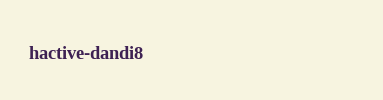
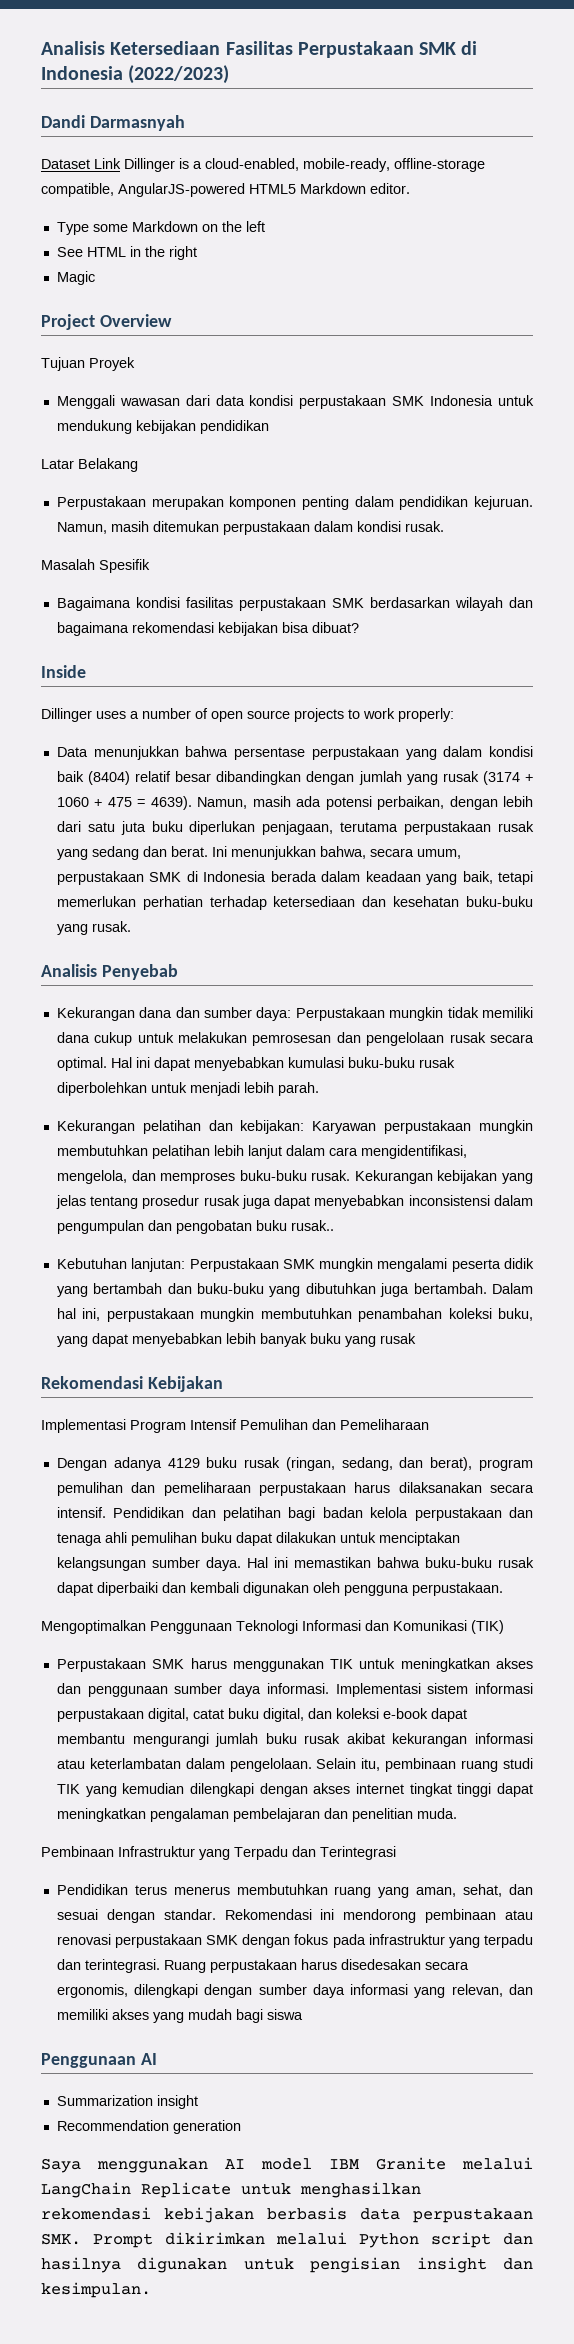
[29,46,143,59] hactive-dandi8 -> [41,41,478,58] [41,65,230,84] [41,115,185,131] [41,158,485,172] [41,183,410,197] [56,221,265,235] [56,246,197,260] [56,271,95,285] [41,314,172,330] [41,357,135,371] [56,395,534,409] [56,420,269,434] [41,458,138,472] [56,496,533,510] [56,521,444,535] [41,559,150,573] [56,597,533,611] [56,622,359,636] [41,665,86,678] [41,708,454,722] [56,746,533,760] [56,771,534,785] [56,796,533,810] [56,821,534,835] [56,846,461,860] [56,871,533,885] [56,896,534,910] [56,921,131,935] [41,964,178,980] [56,1007,533,1021] [56,1032,535,1046] [56,1057,455,1071] [56,1082,319,1096] [56,1120,534,1134] [56,1145,467,1159] [56,1170,533,1184] [55,1195,533,1209] [56,1220,334,1234] [56,1258,534,1272] [56,1283,534,1297] [56,1308,533,1322] [56,1333,416,1347] [41,1376,223,1392] [41,1419,429,1433] [56,1457,534,1471] [56,1482,535,1496] [56,1507,534,1521] [56,1532,460,1546] [56,1557,534,1571] [56,1582,503,1596] [41,1620,504,1634] [56,1658,533,1672] [56,1683,533,1697] [56,1708,467,1722] [56,1733,533,1747] [56,1758,534,1772] [56,1783,533,1797] [56,1808,457,1822] [41,1846,396,1860] [56,1884,534,1898] [56,1909,533,1923] [56,1934,534,1948] [56,1959,469,1973] [56,1984,534,1998] [56,2009,303,2023] [41,2053,157,2068] [56,2095,198,2109] [56,2120,241,2134] [41,2157,533,2173] [41,2182,421,2198] [41,2207,533,2223] [41,2232,533,2248] [41,2257,533,2273] [41,2282,151,2298] Analisis Ketersediaan Fasilitas Perpustakaan SMK di Indonesia (2022/2023) // Dandi Darmasnyah // Dataset Link Dillinger is a cloud-enabled, mobile-ready, offline-storage compatible, AngularJS-powered HTML5 Markdown editor. // Type some Markdown on the left // See HTML in the right // Magic // Project Overview // Tujuan Proyek // Menggali wawasan dari data kondisi perpustakaan SMK Indonesia untuk mendukung kebijakan pendidikan // Latar Belakang // Perpustakaan merupakan komponen penting dalam pendidikan kejuruan. Namun, masih ditemukan perpustakaan dalam kondisi rusak. // Masalah Spesifik // Bagaimana kondisi fasilitas perpustakaan SMK berdasarkan wilayah dan bagaimana rekomendasi kebijakan bisa dibuat? // Inside // Dillinger uses a number of open source projects to work properly: // Data menunjukkan bahwa persentase perpustakaan yang dalam kondisi baik (8404) relatif besar dibandingkan dengan jumlah yang rusak (3174 + 1060 + 475 = 4639). Namun, masih ada potensi perbaikan, dengan lebih dari satu juta buku diperlukan penjagaan, terutama perpustakaan rusak yang sedang dan berat. Ini menunjukkan bahwa, secara umum, perpustakaan SMK di Indonesia berada dalam keadaan yang baik, tetapi memerlukan perhatian terhadap ketersediaan dan kesehatan buku-buku yang rusak. // Analisis Penyebab // Kekurangan dana dan sumber daya: Perpustakaan mungkin tidak memiliki dana cukup untuk melakukan pemrosesan dan pengelolaan rusak secara optimal. Hal ini dapat menyebabkan kumulasi buku-buku rusak diperbolehkan untuk menjadi lebih parah. // Kekurangan pelatihan dan kebijakan: Karyawan perpustakaan mungkin membutuhkan pelatihan lebih lanjut dalam cara mengidentifikasi, mengelola, dan memproses buku-buku rusak. Kekurangan kebijakan yang jelas tentang prosedur rusak juga dapat menyebabkan inconsistensi dalam pengumpulan dan pengobatan buku rusak.. // Kebutuhan lanjutan: Perpustakaan SMK mungkin mengalami peserta didik yang bertambah dan buku-buku yang dibutuhkan juga bertambah. Dalam hal ini, perpustakaan mungkin membutuhkan penambahan koleksi buku, yang dapat menyebabkan lebih banyak buku yang rusak // Rekomendasi Kebijakan // Implementasi Program Intensif Pemulihan dan Pemeliharaan // Dengan adanya 4129 buku rusak (ringan, sedang, dan berat), program pemulihan dan pemeliharaan perpustakaan harus dilaksanakan secara intensif. Pendidikan dan pelatihan bagi badan kelola perpustakaan dan tenaga ahli pemulihan buku dapat dilakukan untuk menciptakan kelangsungan sumber daya. Hal ini memastikan bahwa buku-buku rusak dapat diperbaiki dan kembali digunakan oleh pengguna perpustakaan. // Mengoptimalkan Penggunaan Teknologi Informasi dan Komunikasi (TIK) // Perpustakaan SMK harus menggunakan TIK untuk meningkatkan akses dan penggunaan sumber daya informasi. Implementasi sistem informasi perpustakaan digital, catat buku digital, dan koleksi e-book dapat membantu mengurangi jumlah buku rusak akibat kekurangan informasi atau keterlambatan dalam pengelolaan. Selain itu, pembinaan ruang studi TIK yang kemudian dilengkapi dengan akses internet tingkat tinggi dapat meningkatkan pengalaman pembelajaran dan penelitian muda. // Pembinaan Infrastruktur yang Terpadu dan Terintegrasi // Pendidikan terus menerus membutuhkan ruang yang aman, sehat, dan sesuai dengan standar. Rekomendasi ini mendorong pembinaan atau renovasi perpustakaan SMK dengan fokus pada infrastruktur yang terpadu dan terintegrasi. Ruang perpustakaan harus disedesakan secara ergonomis, dilengkapi dengan sumber daya informasi yang relevan, dan memiliki akses yang mudah bagi siswa // Penggunaan AI // Summarization insight // Recommendation generation // Saya menggunakan AI model IBM Granite melalui LangChain Replicate untuk menghasilkan rekomendasi kebijakan berbasis data perpustakaan SMK. Prompt dikirimkan melalui Python script dan hasilnya digunakan untuk pengisian insight dan kesimpulan.

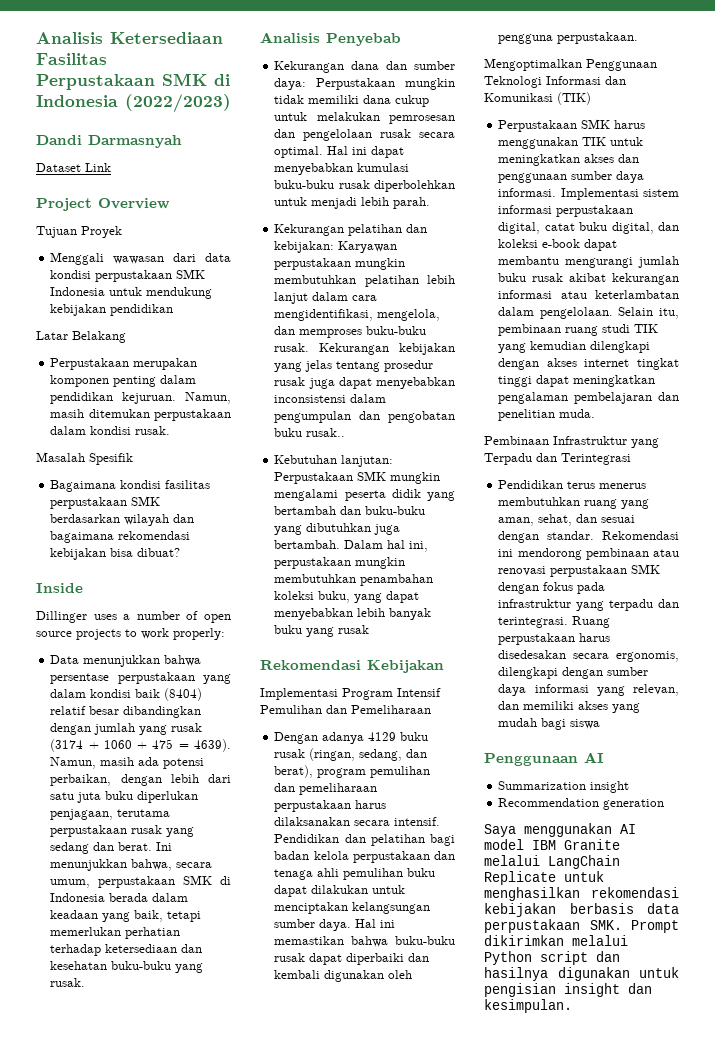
[124,158,485,172] [41,183,410,197] [56,221,265,235] [56,246,197,260] [56,271,95,285] Dillinger is a cloud-enabled, mobile-ready, offline-storage compatible, AngularJS-powered HTML5 Markdown editor. // Type some Markdown on the left // See HTML in the right // Magic -> (111, 167) none

